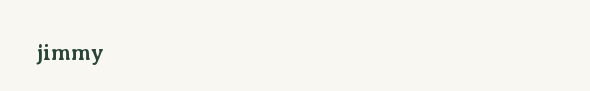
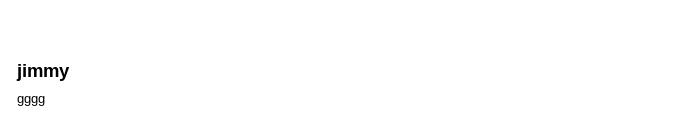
(104, 54) none -> [17,96,45,106] // gggg

